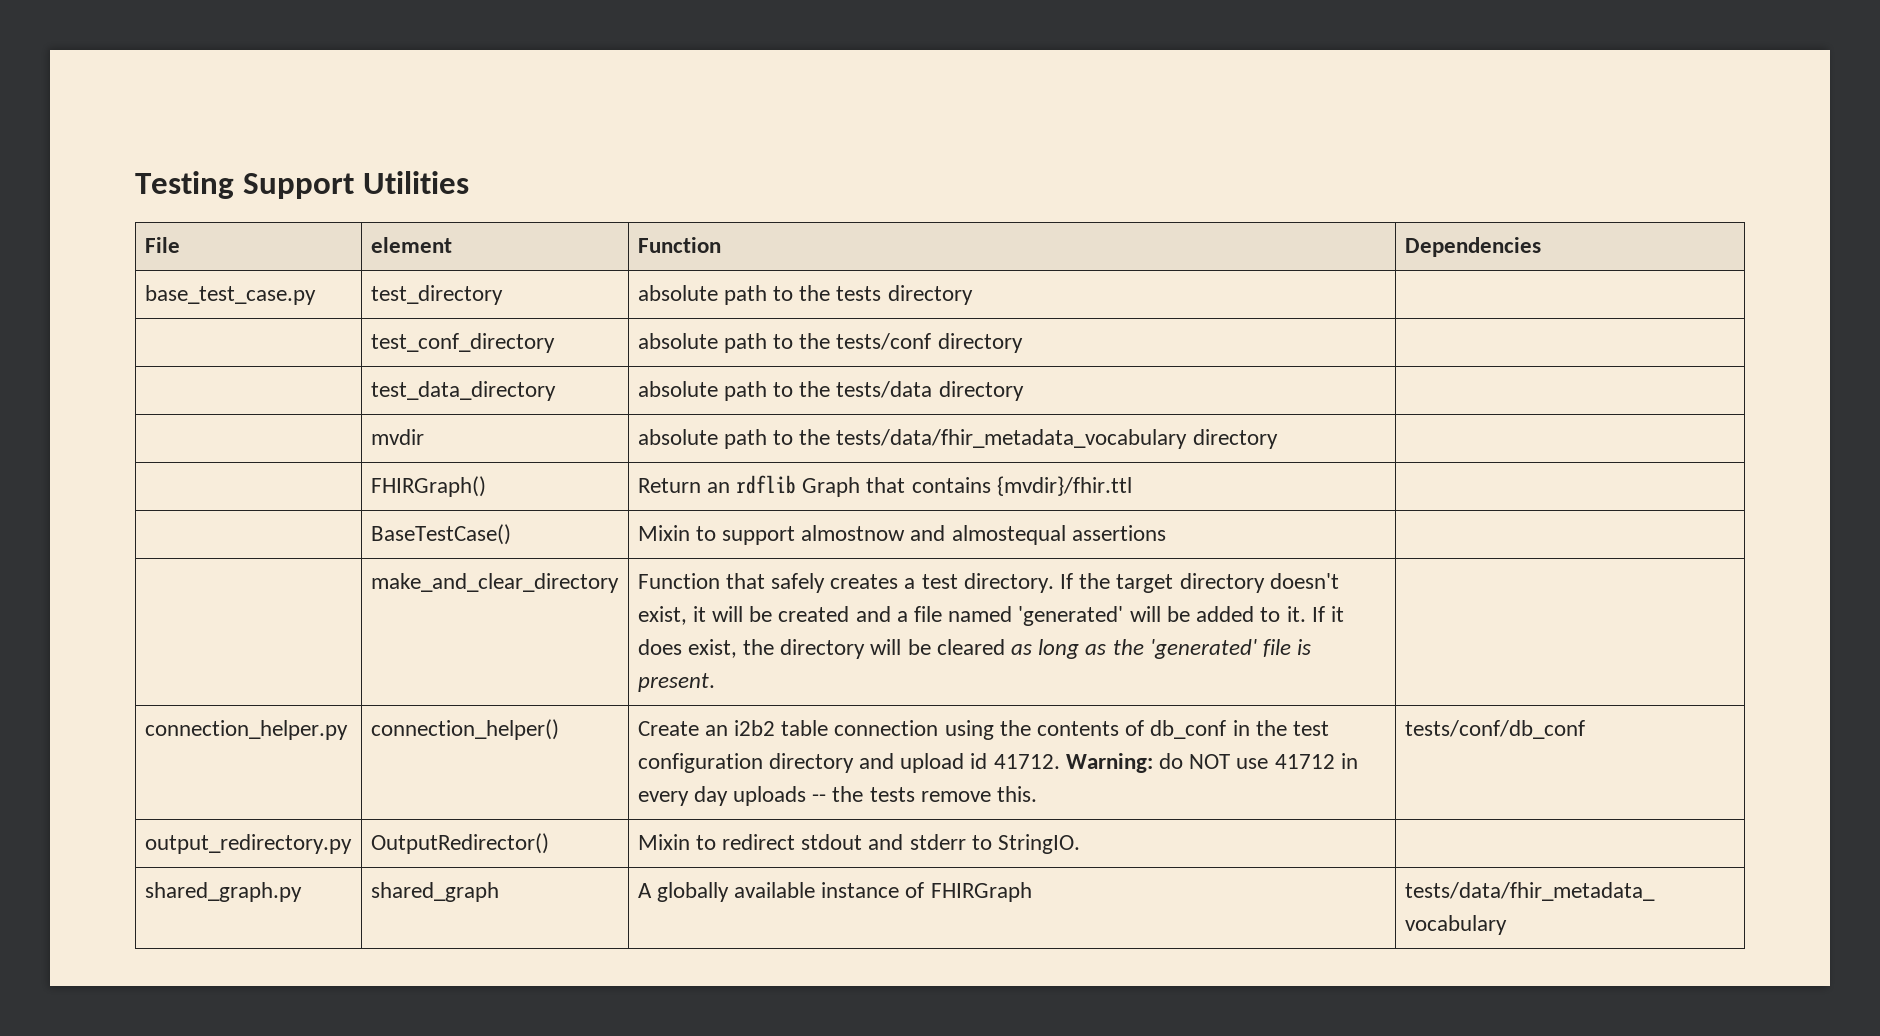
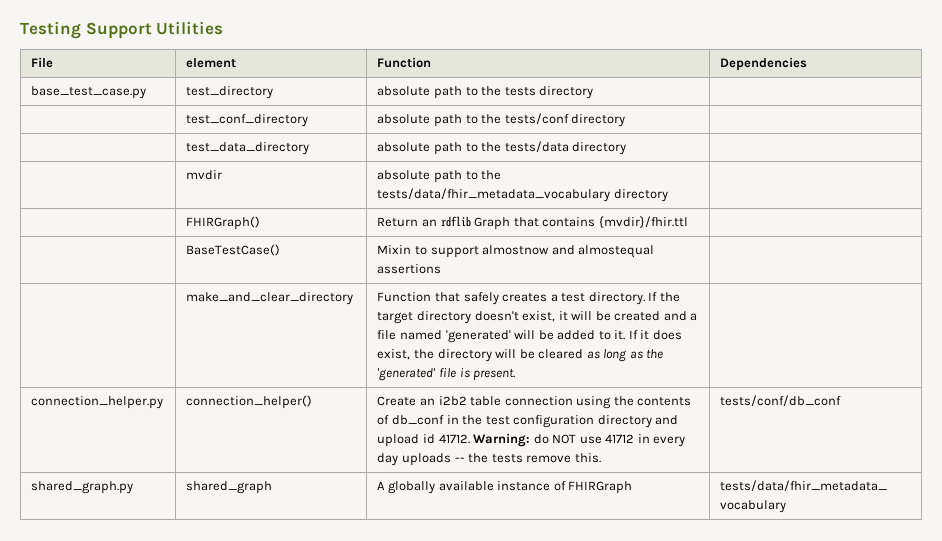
[144,834,352,854] [370,833,549,854] [637,834,1081,854] // output_redirectory.py | OutputRedirector() | Mixin to redirect stdout and stderr to StringIO. | -> (842, 400) none

